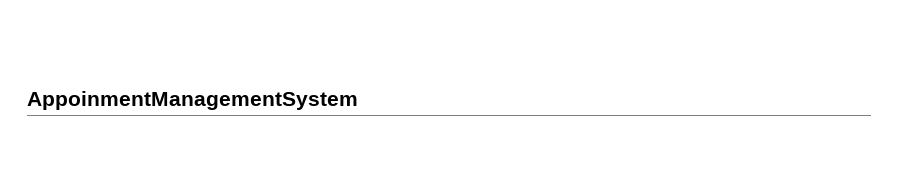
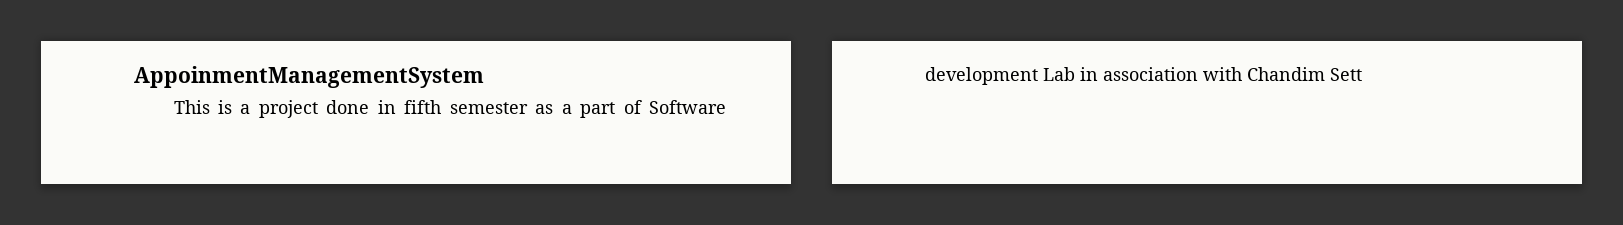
(358, 100) none -> [173,100,726,118] [925,67,1362,85] // This is a project done in fifth semester as a part of Software development Lab in association with Chandim Sett

